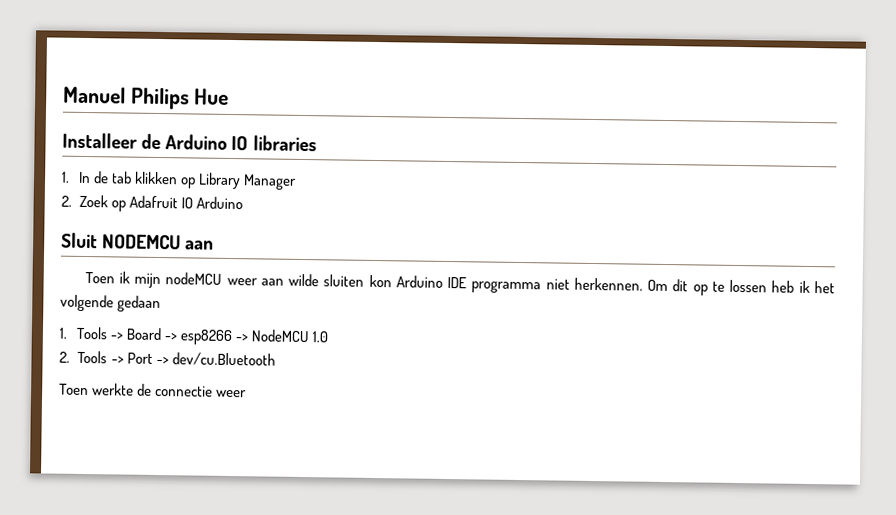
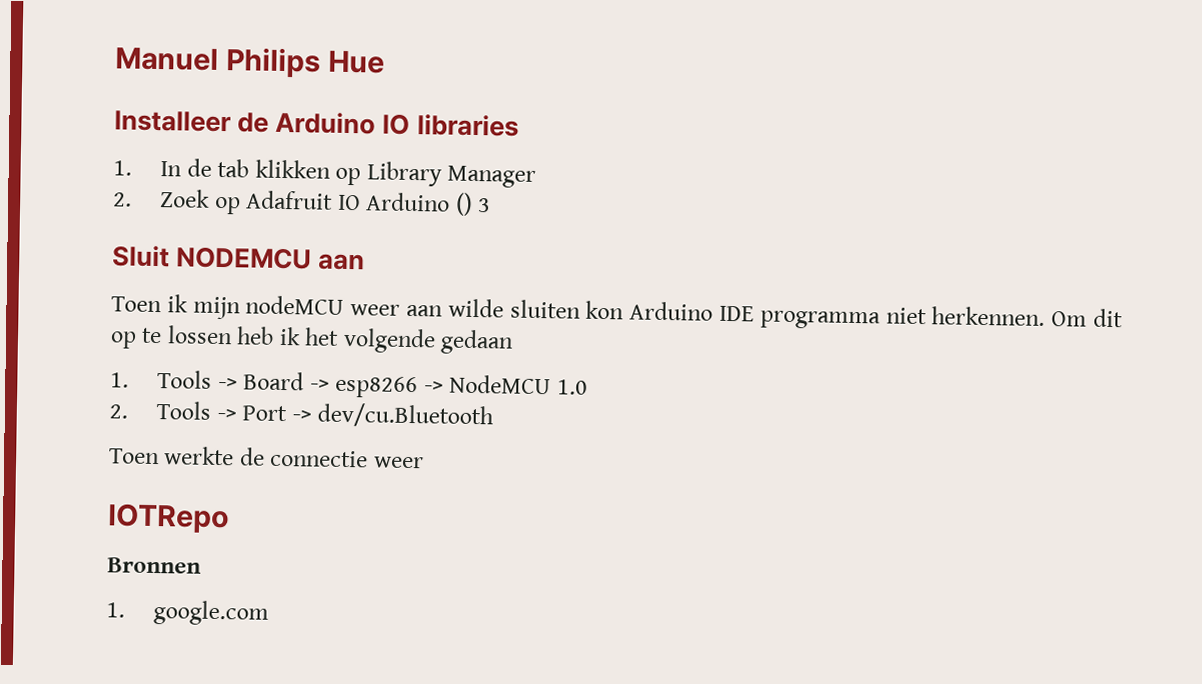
(243, 203) none -> [454,192,492,216] () 3
(248, 393) none -> [107,503,229,534] [107,557,201,574] [106,600,270,626] // IOTRepo // Bronnen // 1. google.com

